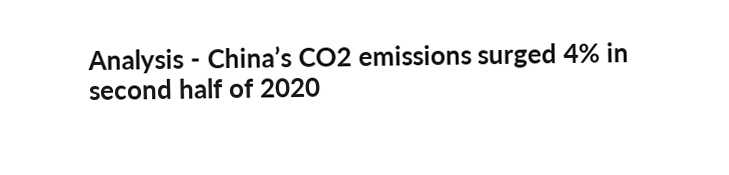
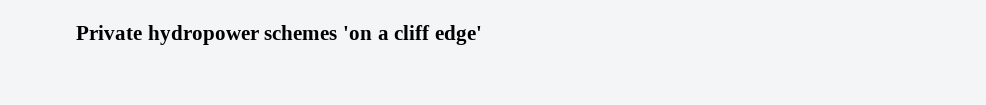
[87,42,630,75] [88,77,321,101] Analysis - China’s CO2 emissions surged 4% in second half of 2020 -> [76,25,483,45] Private hydropower schemes 'on a cliff edge'

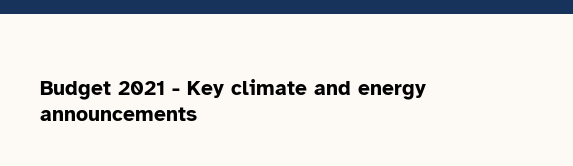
[76,25,483,45] Private hydropower schemes 'on a cliff edge' -> [40,79,426,100] [40,107,197,121] Budget 2021 - Key climate and energy announcements

